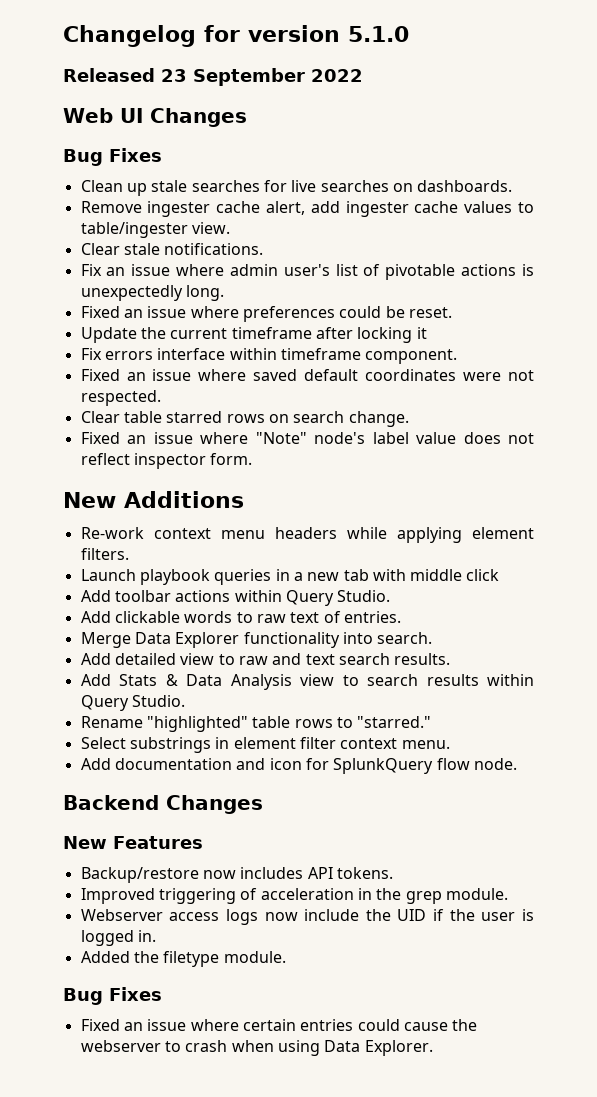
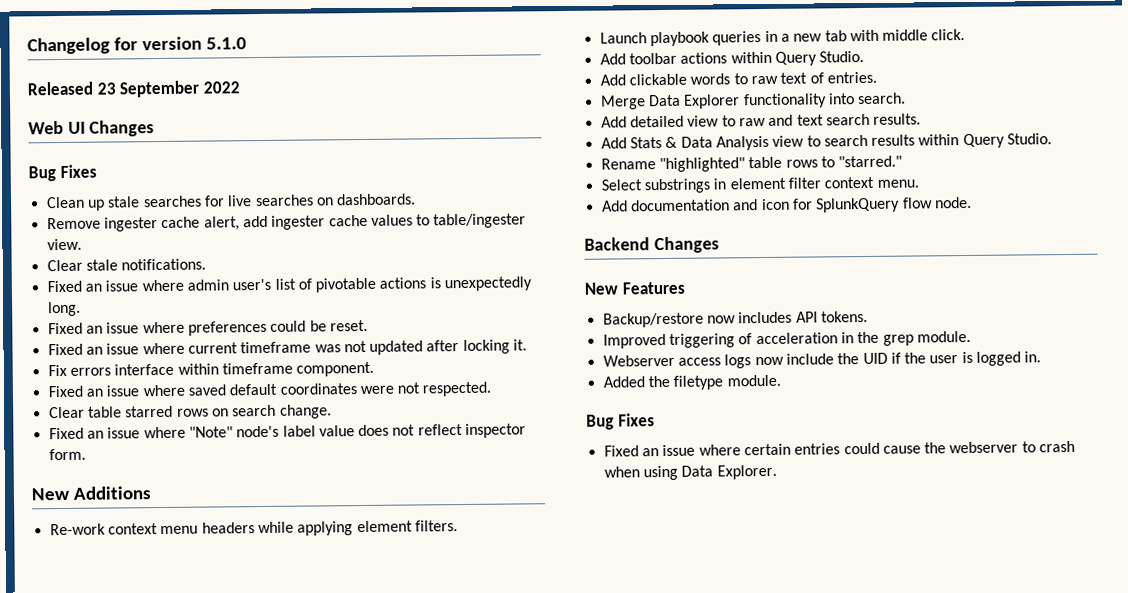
[80,264,102,276] Fix -> [46,280,82,293] Fixed
[80,327,312,343] Update the current timeframe -> [47,340,424,356] Fixed an issue where current timeframe was not updated
[416,327,427,339] it -> [513,339,528,351] it.
[466,569,500,581] click -> [931,28,966,41] click.

